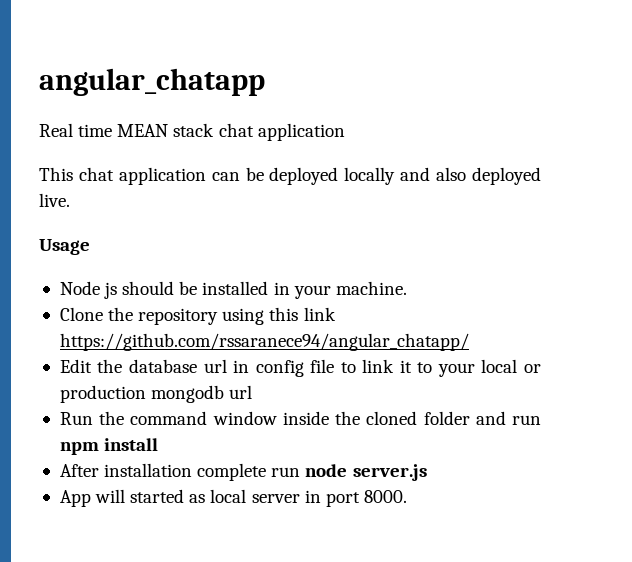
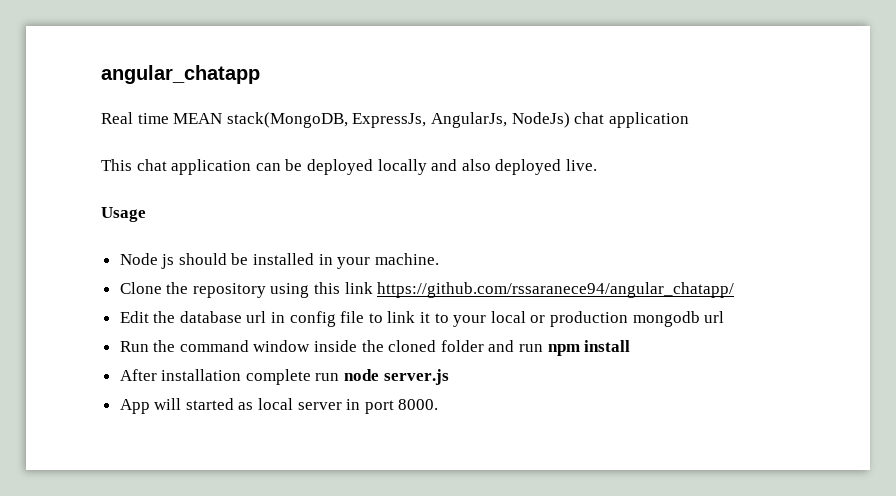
[173,123,215,137] stack -> [226,112,570,128] stack(MongoDB, ExpressJs, AngularJs, NodeJs)

